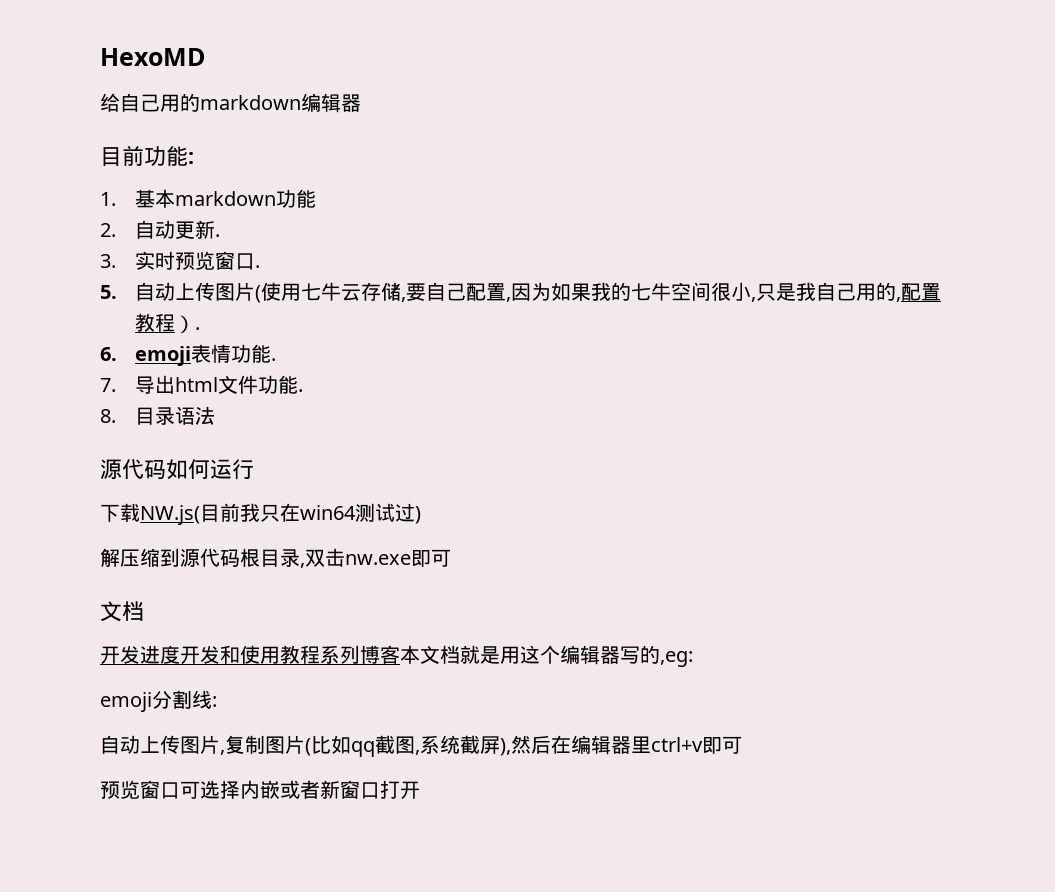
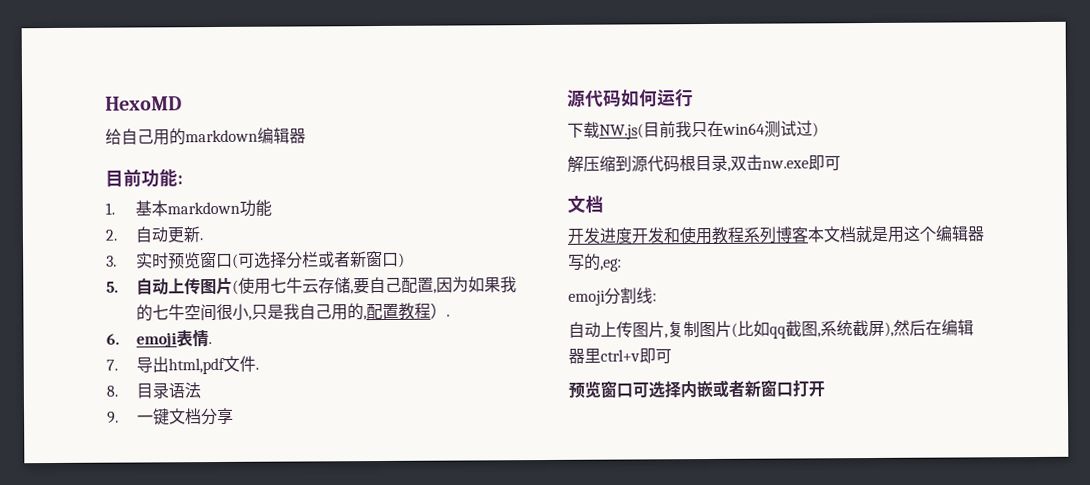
[254,265,260,268] . -> [231,250,405,269] (可选择分栏或者新窗口)
[230,344,271,363] 功能 -> (209, 338) none
[174,375,298,394] html文件功能 -> [167,355,256,375] html,pdf文件
(215, 415) none -> [107,407,234,426] // 9.一键文档分享

